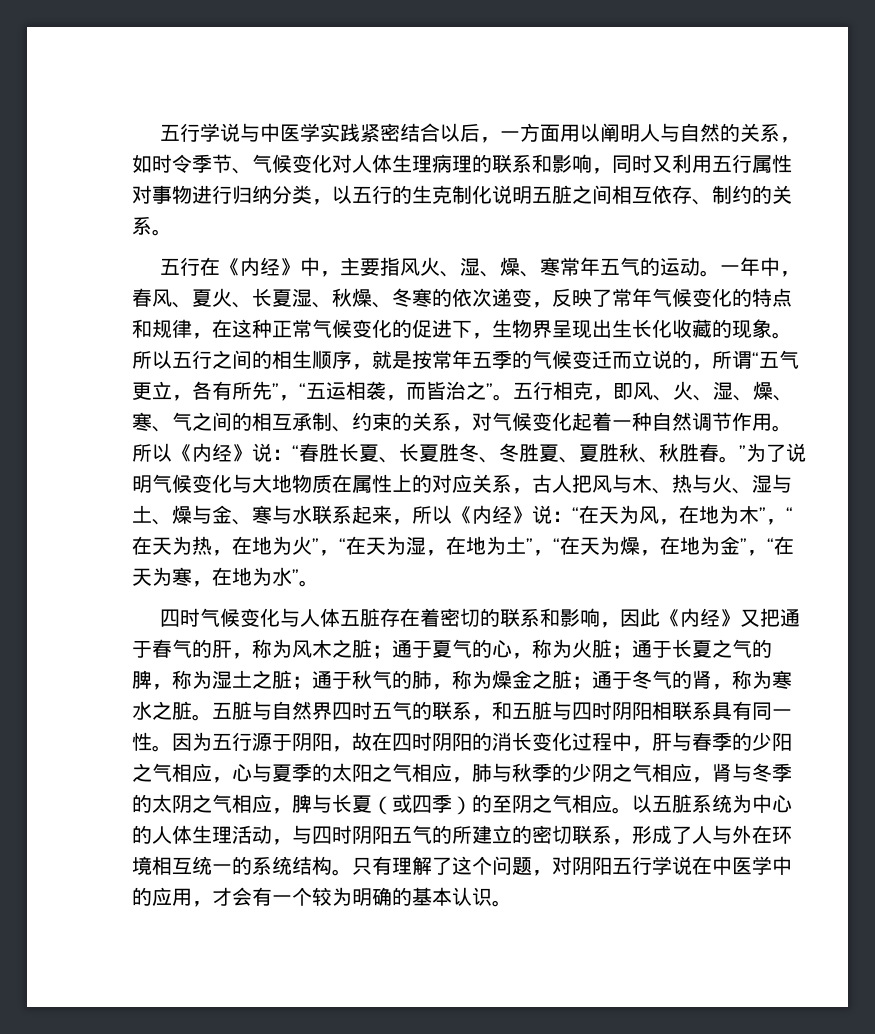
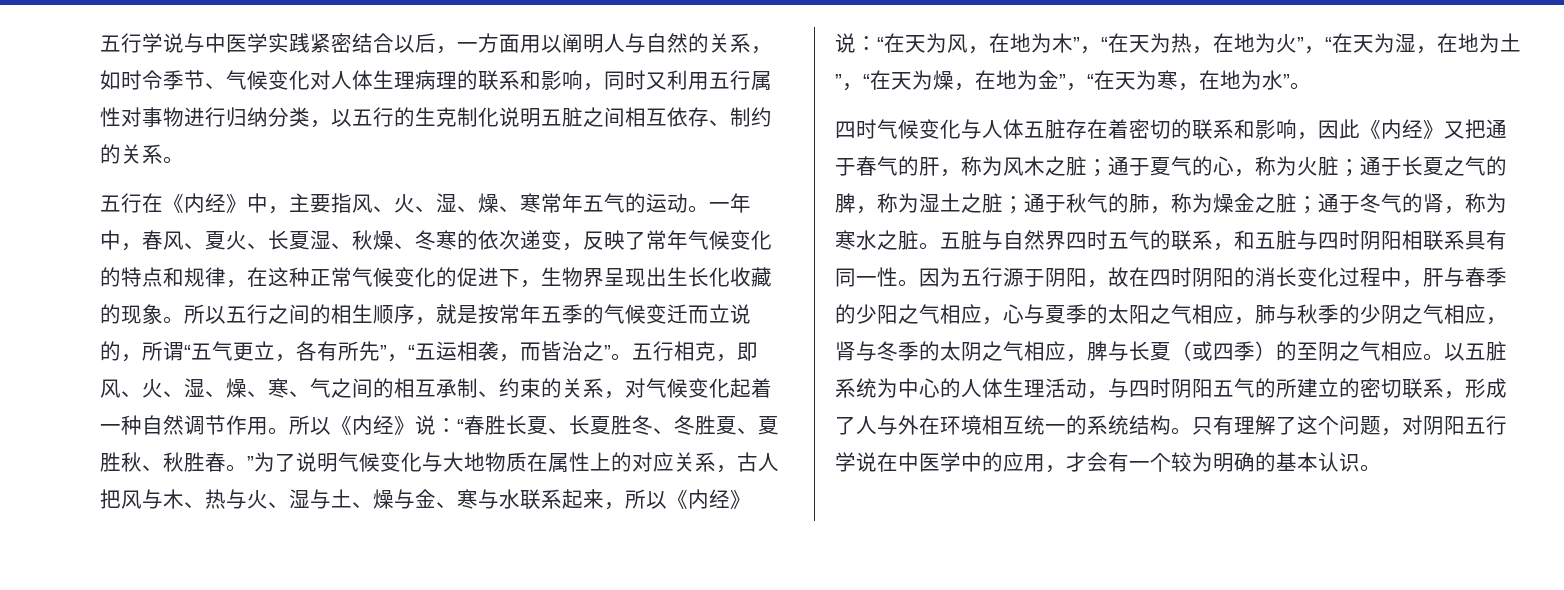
(420, 267) none -> [373,206,394,212] 、

